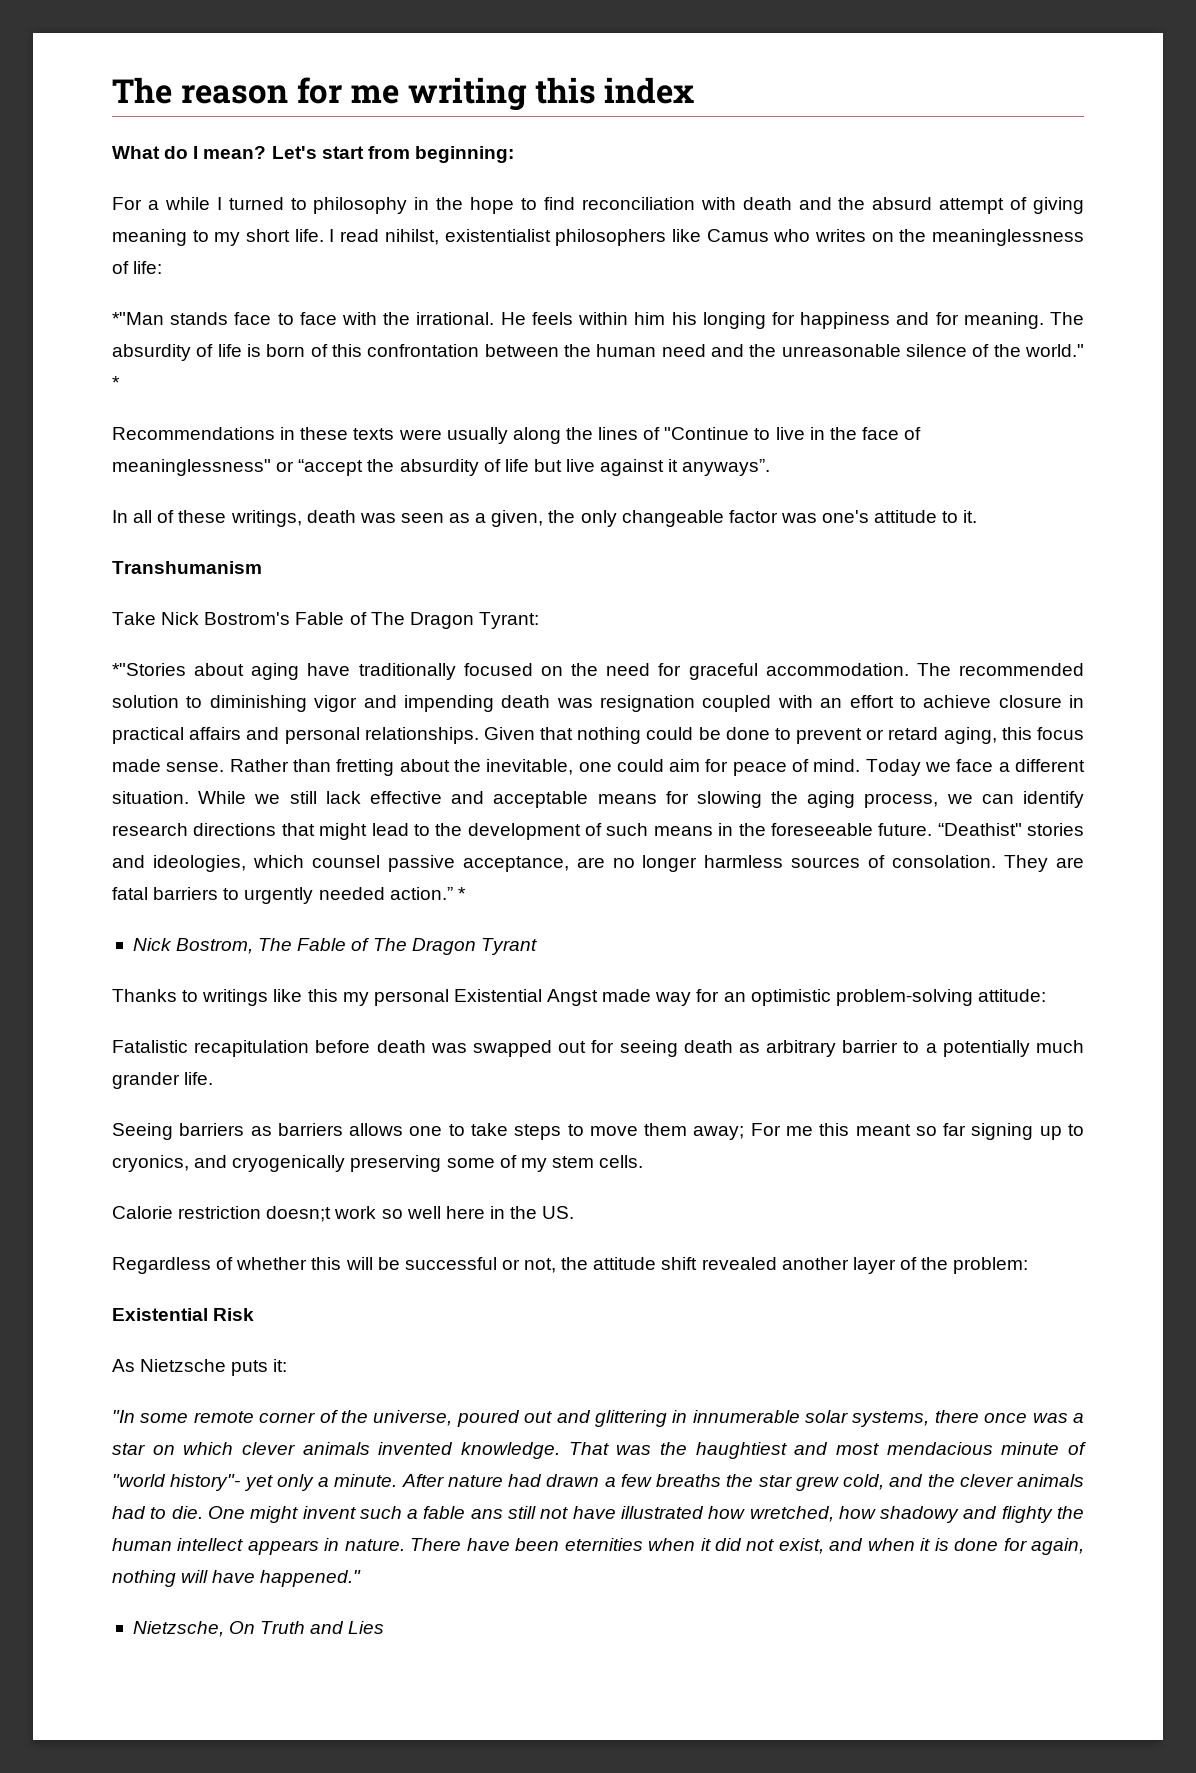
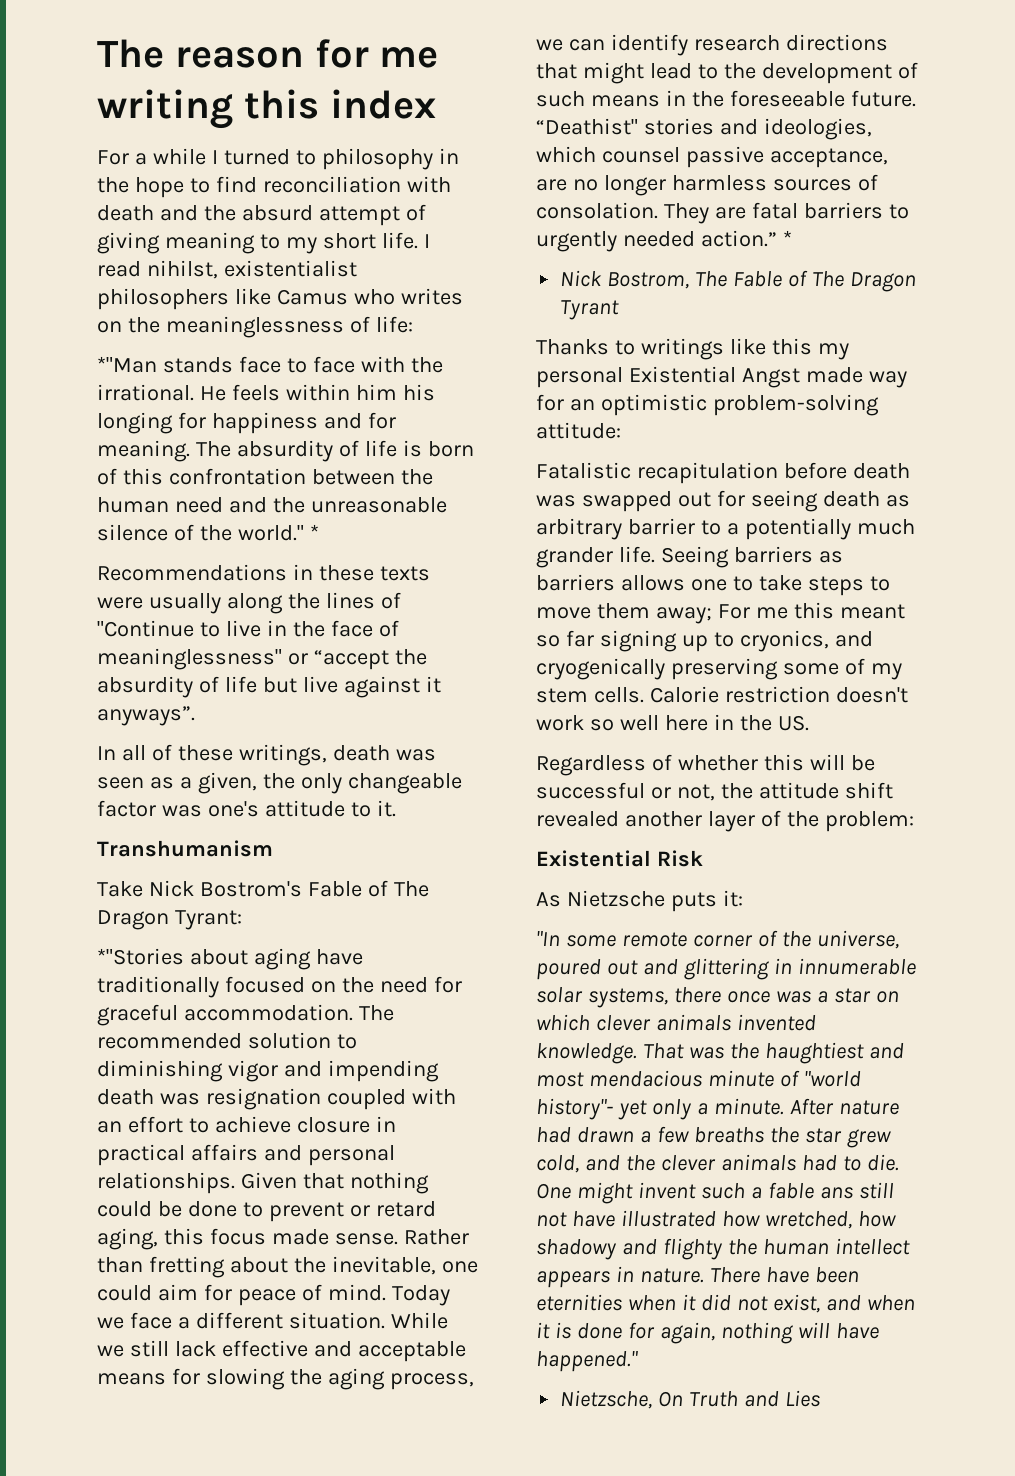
[112,146,514,163] // What do I mean? Let's start from beginning: -> (436, 104) none
(214, 1078) // -> (655, 554) none
(644, 1161) // -> (644, 695) none
[266,1206,332,1222] doesn;t -> [835,687,908,703] doesn't

